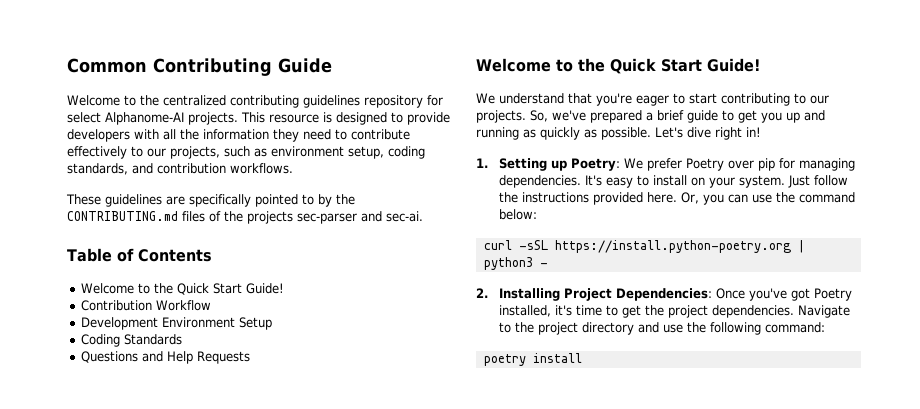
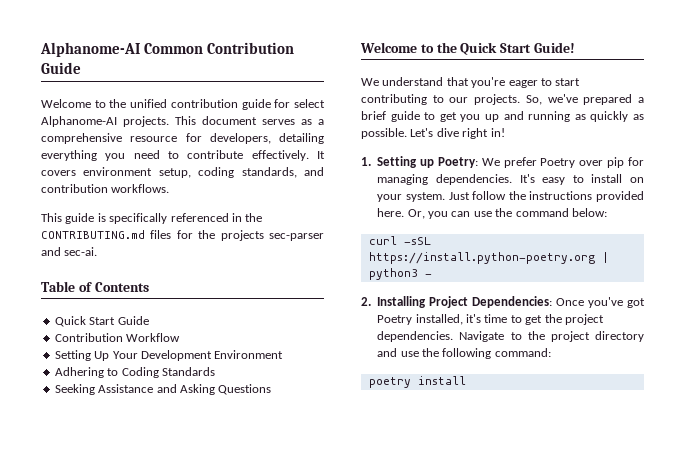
[67,58,272,76] Common Contributing -> [40,42,295,57] Alphanome-AI Common Contribution
[163,95,423,108] centralized contributing guidelines repository -> [130,99,271,110] unified contribution guide
[269,112,450,125] [67,129,410,142] [67,146,267,159] resource is designed to provide developers with all the information they need to contribute effectively to our projects, such as -> [202,116,324,125] [41,133,324,144] [41,150,325,161] [41,170,76,176] document serves as a comprehensive resource for developers, detailing everything you need to contribute effectively. It covers
[66,194,332,207] These guidelines are specifically pointed to by -> [41,213,242,224] This guide is specifically referenced in
[209,211,221,222] of -> [176,230,193,239] for
[80,283,284,295] Welcome to the Quick Start Guide! -> [54,316,149,327] Quick Start Guide
(211, 305) none -> [54,350,138,361] Setting Up Your
[238,317,272,330] Setup // -> [54,367,119,378] // Adhering to
[80,351,250,364] Questions and Help Requests -> [54,384,272,395] Seeking Assistance and Asking Questions

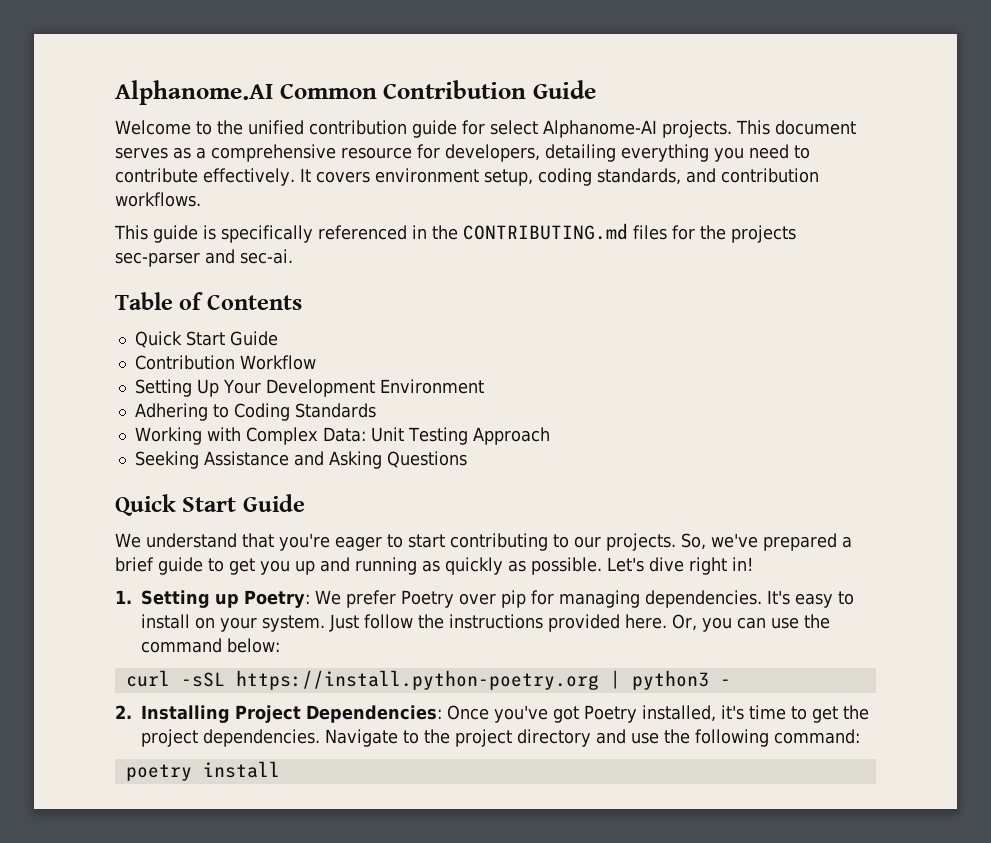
[40,42,140,57] Alphanome-AI -> [115,80,273,105] Alphanome.AI
(215, 371) none -> [134,427,550,445] // Working with Complex Data: Unit Testing Approach
[360,42,575,55] Welcome to the Quick Start Guide! -> [115,494,305,516] Quick Start Guide

